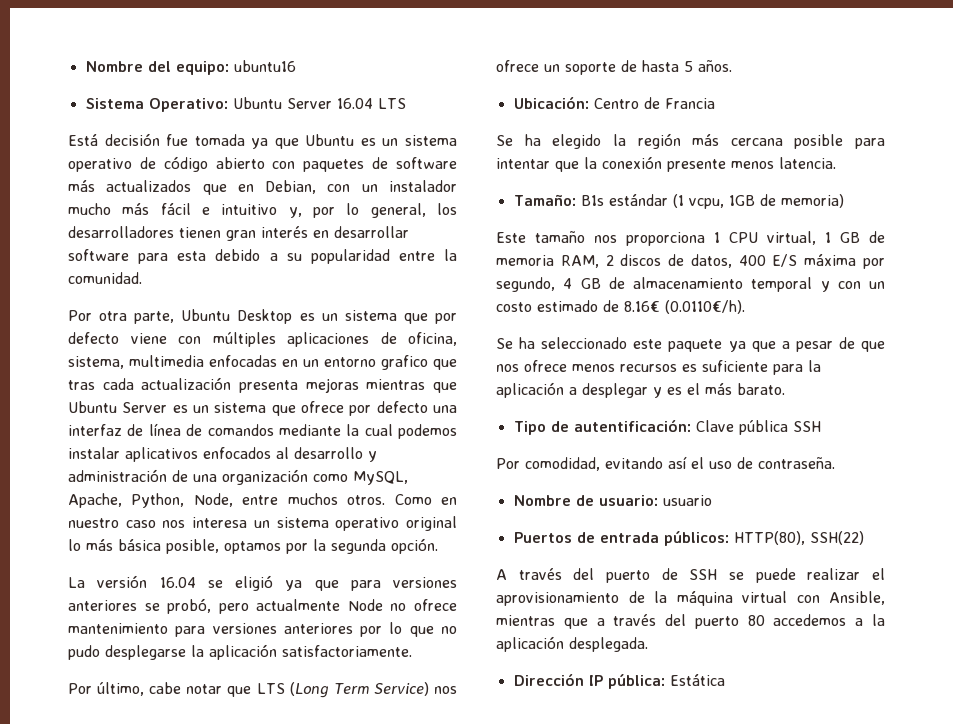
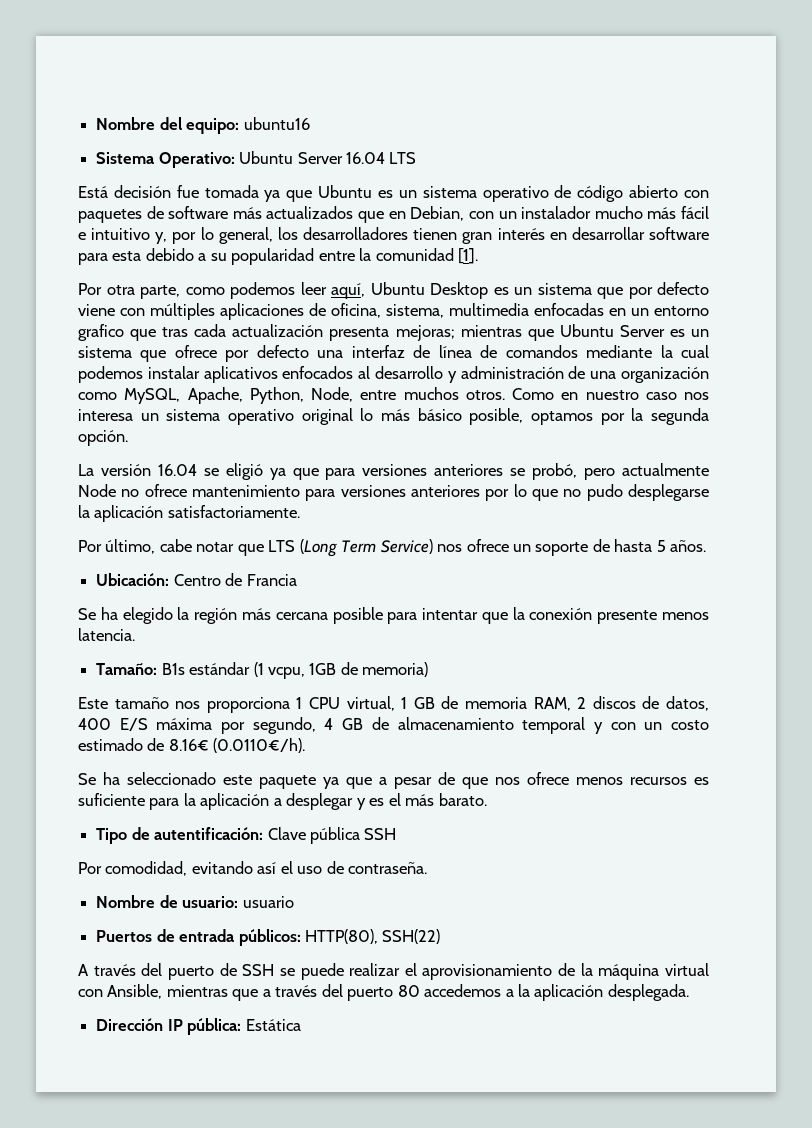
[68,272,142,284] comunidad. -> [375,248,479,264] comunidad [1].
(175, 317) none -> [185,282,365,299] como podemos leer aquí,
[305,378,359,393] mejoras -> [395,325,455,341] mejoras;
[118,539,161,551] básica -> [417,408,462,421] básico

